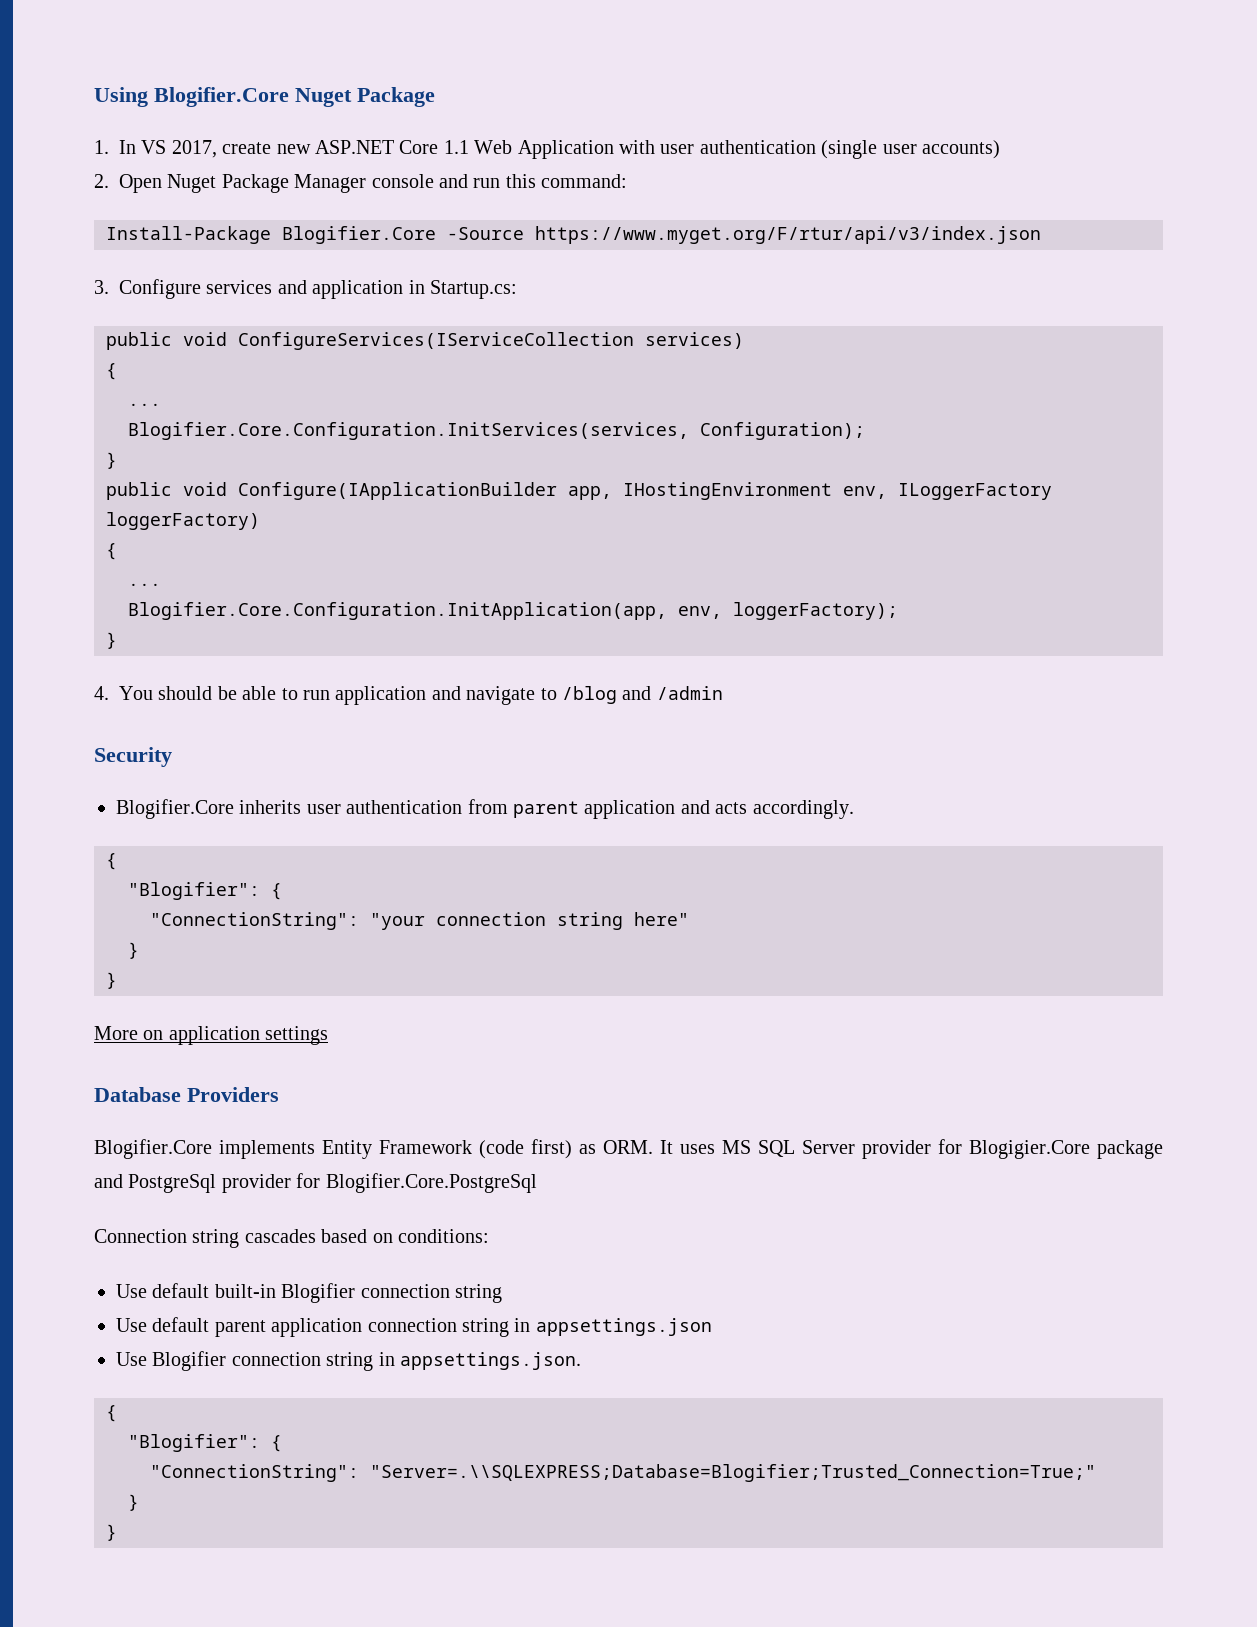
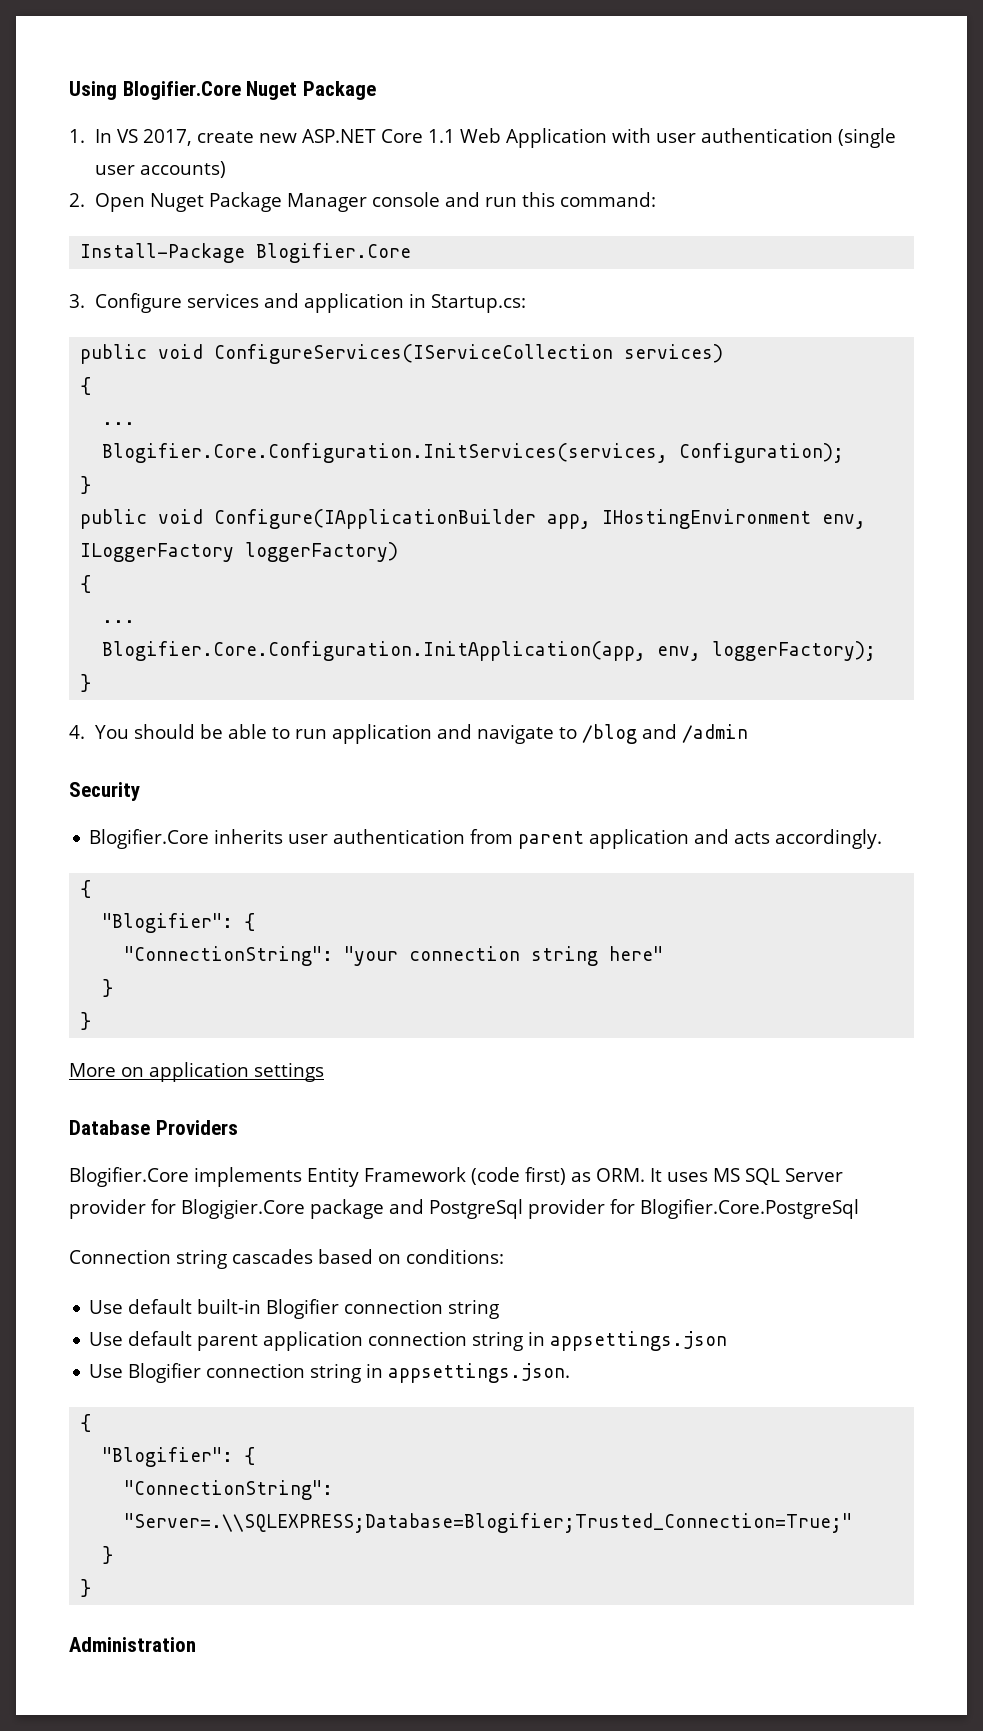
[447,226,1041,244] -Source https://www.myget.org/F/rtur/api/v3/index.json -> (412, 253) none
(117, 1532) none -> [69,1637,196,1652] // Administration

